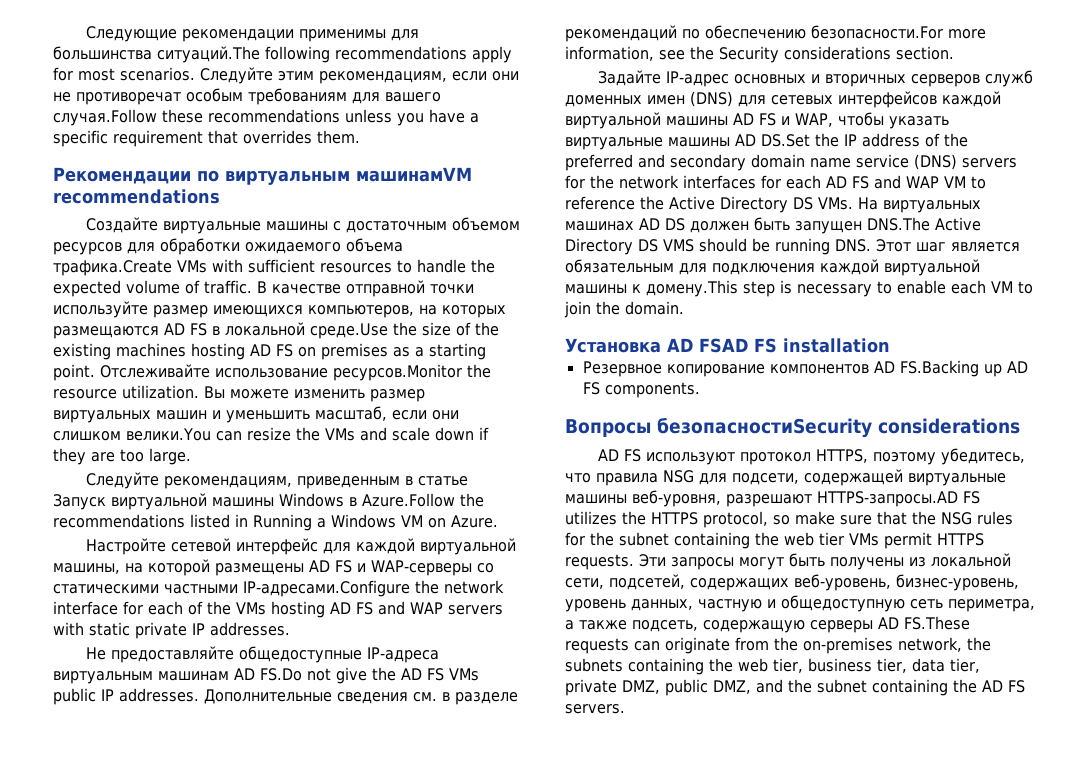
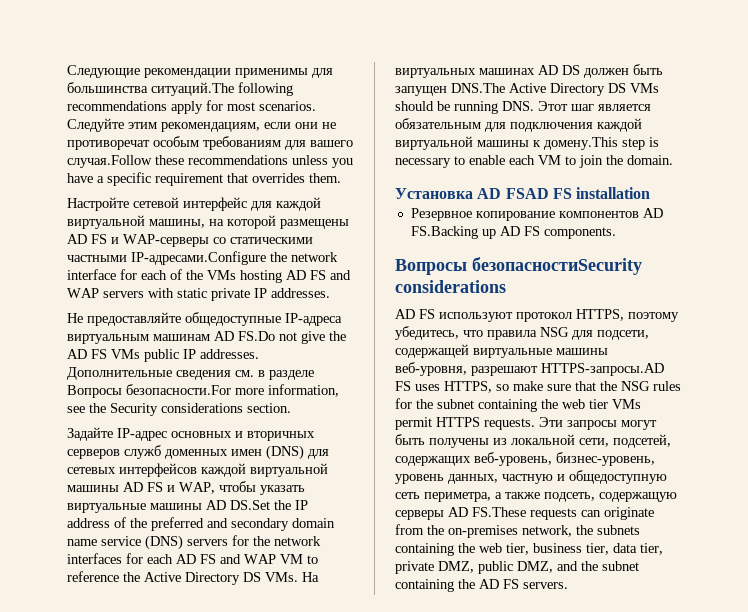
[53,167,472,185] [53,189,220,204] [86,217,521,234] [53,238,403,255] [53,259,495,276] [53,280,474,297] [53,301,506,318] [53,322,499,339] [53,343,486,360] [53,364,491,381] [53,385,425,402] [53,406,459,423] [53,427,489,441] [53,448,191,465] [86,472,469,489] [53,493,484,510] [53,514,498,531] // Рекомендации по виртуальным машинамVM recommendations // Создайте виртуальные машины с достаточным объемом ресурсов для обработки ожидаемого объема трафика.Create VMs with sufficient resources to handle the expected volume of traffic. В качестве отправной точки используйте размер имеющихся компьютеров, на которых размещаются AD FS в локальной среде.Use the size of the existing machines hosting AD FS on premises as a starting point. Отслеживайте использование ресурсов.Monitor the resource utilization. Вы можете изменить размер виртуальных машин и уменьшить масштаб, если они слишком велики.You can resize the VMs and scale down if they are too large. // Следуйте рекомендациям, приведенным в статье Запуск виртуальной машины Windows в Azure.Follow the recommendations listed in Running a Windows VM on Azure. -> (341, 178) none
[565,25,806,42] рекомендаций по обеспечению -> [67,385,122,398] Вопросы
[663,239,694,252] VMS -> [630,83,659,93] VMs
[565,511,768,528] utilizes the HTTPS protocol, -> [415,381,492,393] uses HTTPS,

